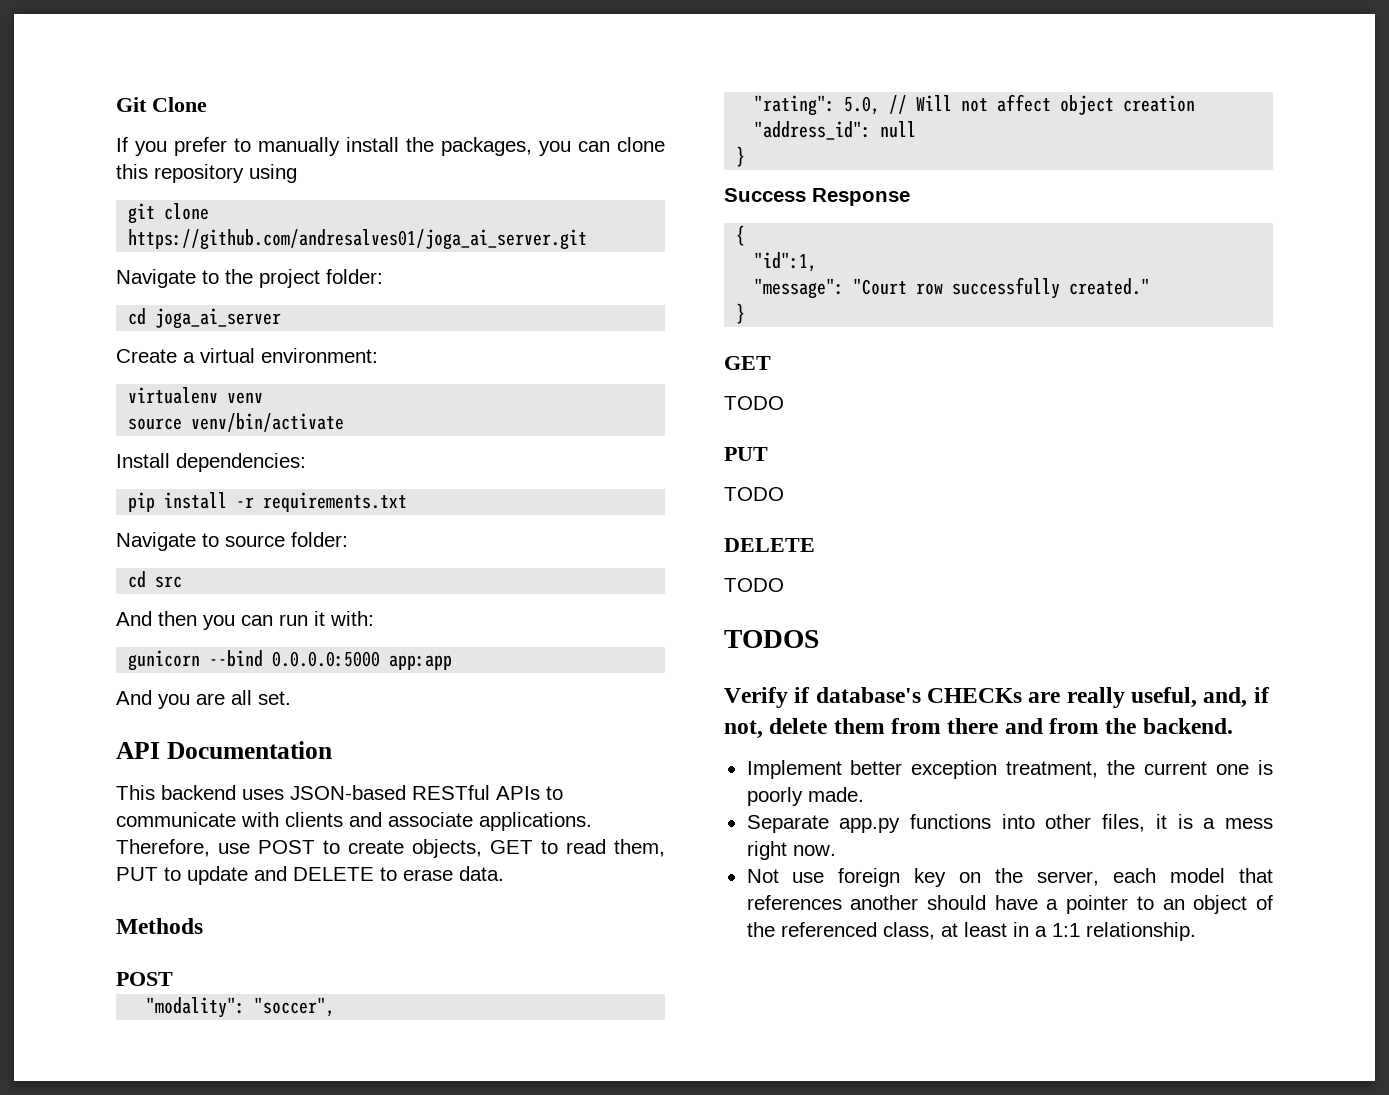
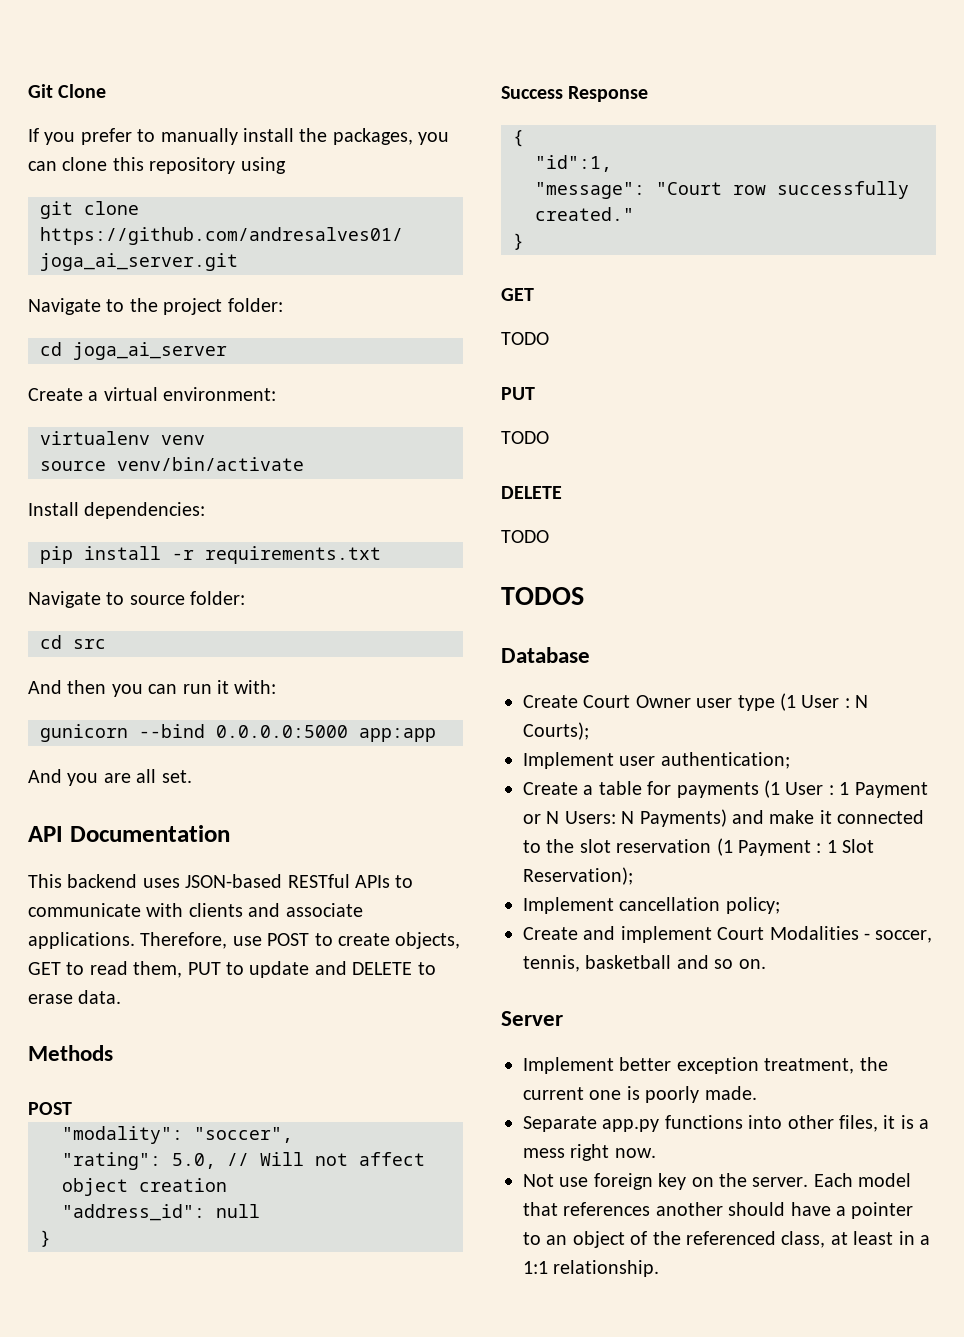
[724,687,1270,708] [724,718,1233,739] Verify if database's CHECKs are really useful, and, if not, delete them from there and from the backend. -> [501,647,590,663] [523,693,869,711] [523,722,589,740] [523,752,790,769] [523,780,928,798] [523,809,925,827] [523,838,875,856] [523,867,633,885] [523,897,780,914] [523,926,933,943] [523,955,766,972] [501,1011,563,1026] Database // Create Court Owner user type (1 User : N Courts); // Implement user authentication; // Create a table for payments (1 User : 1 Payment or N Users: N Payments) and make it connected to the slot reservation (1 Payment : 1 Slot Reservation); // Implement cancellation policy; // Create and implement Court Modalities - soccer, tennis, basketball and so on. // Server
[1037,868,1157,886] server, each -> [752,1173,853,1187] server. Each

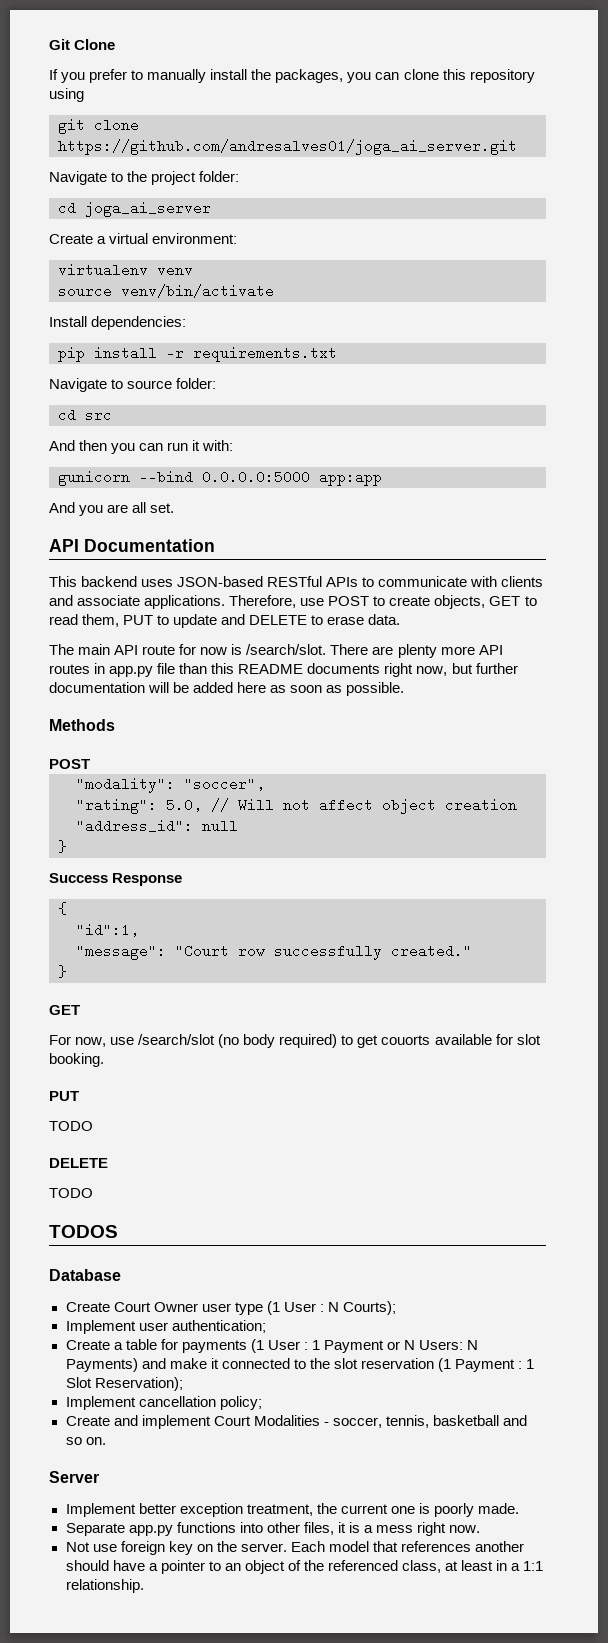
(122, 997) none -> [49,644,503,658] [49,663,518,677] [49,682,405,696] // The main API route for now is /search/slot. There are plenty more API routes in app.py file than this README documents right now, but further documentation will be added here as soon as possible.
[501,332,549,345] TODO -> [49,1034,541,1048] [49,1053,104,1067] For now, use /search/slot (no body required) to get couorts available for slot booking.

